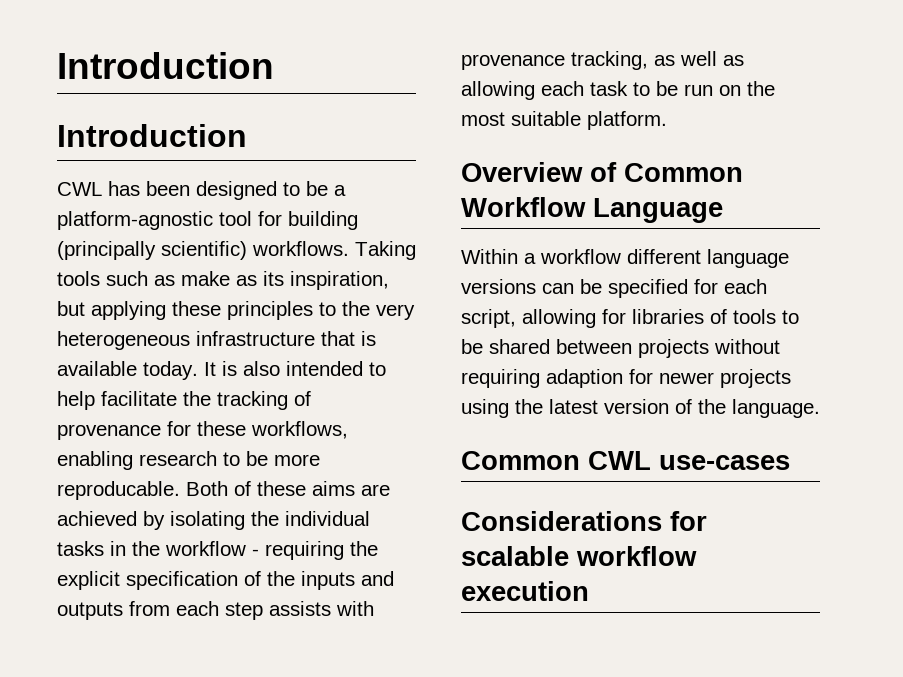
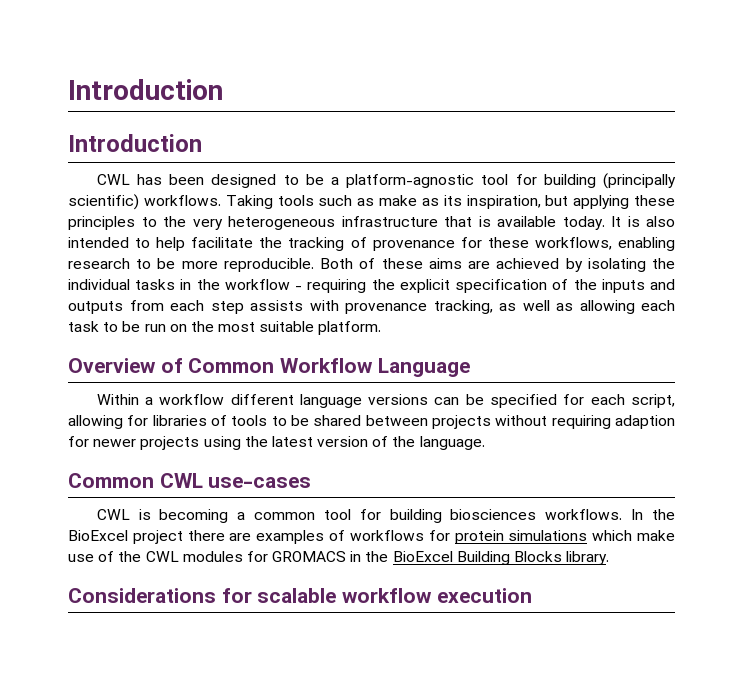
[57,481,180,500] reproducable. -> [223,258,314,272] reproducible.
(790, 462) none -> [96,509,675,523] [68,530,675,544] [68,551,610,565] // CWL is becoming a common tool for building biosciences workflows. In the BioExcel project there are examples of workflows for protein simulations which make use of the CWL modules for GROMACS in the BioExcel Building Blocks library.

